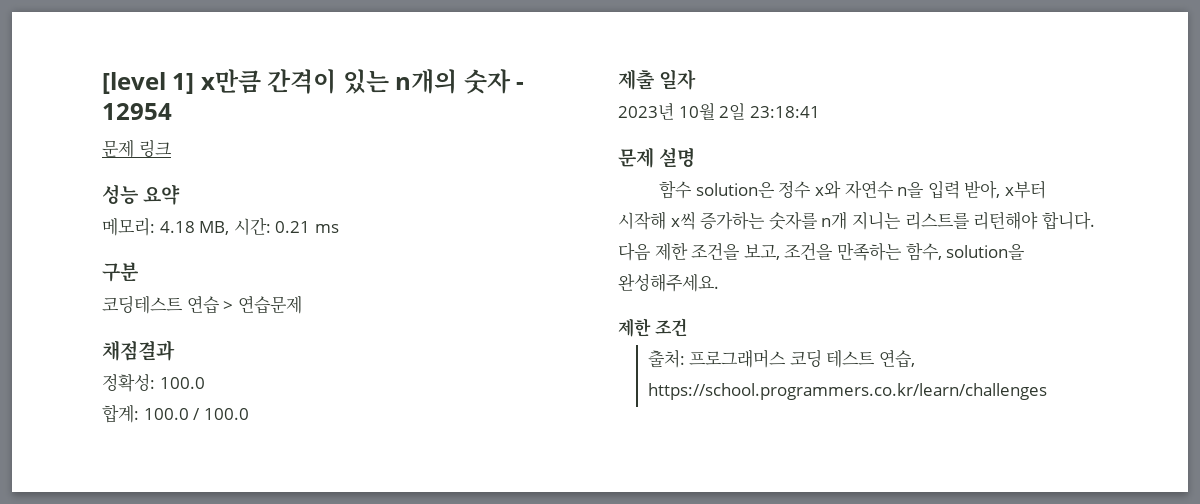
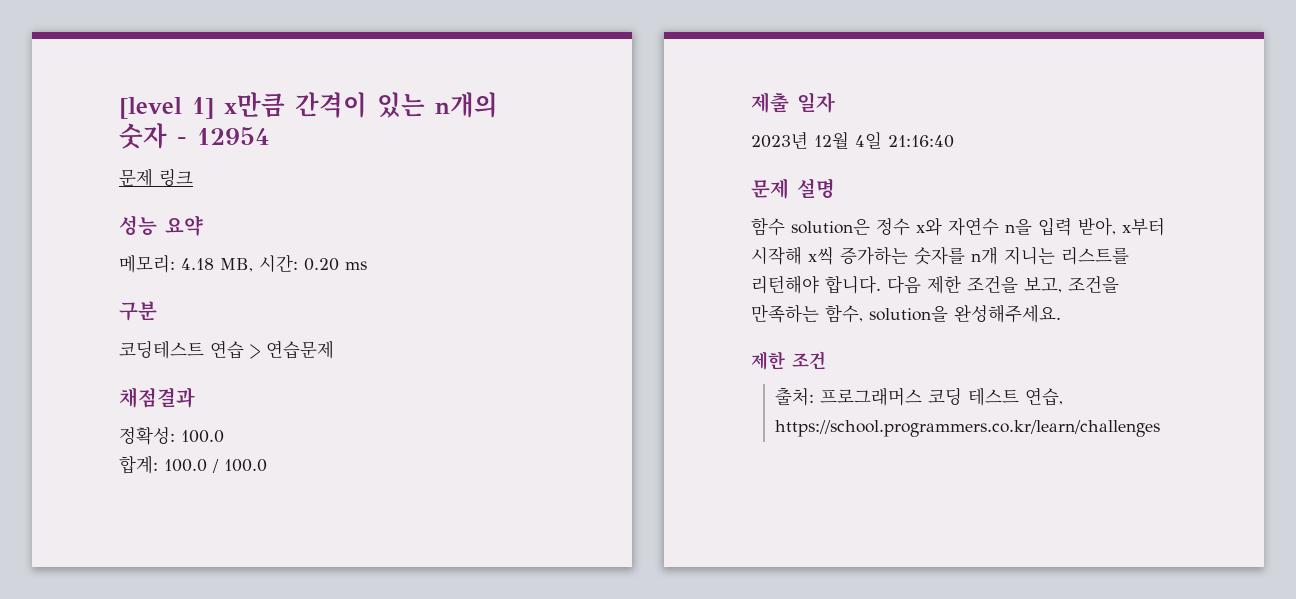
[275,221,311,233] 0.21 -> [304,258,339,271] 0.20
[678,103,820,120] 10월 2일 23:18:41 -> [814,132,954,149] 12월 4일 21:16:40

